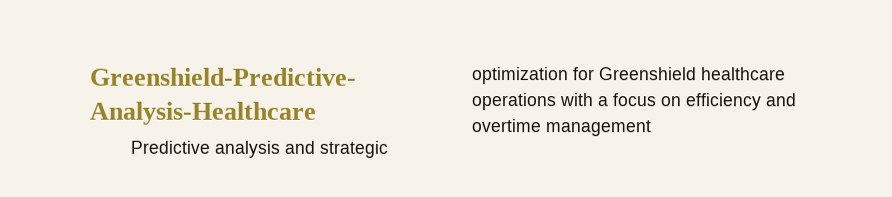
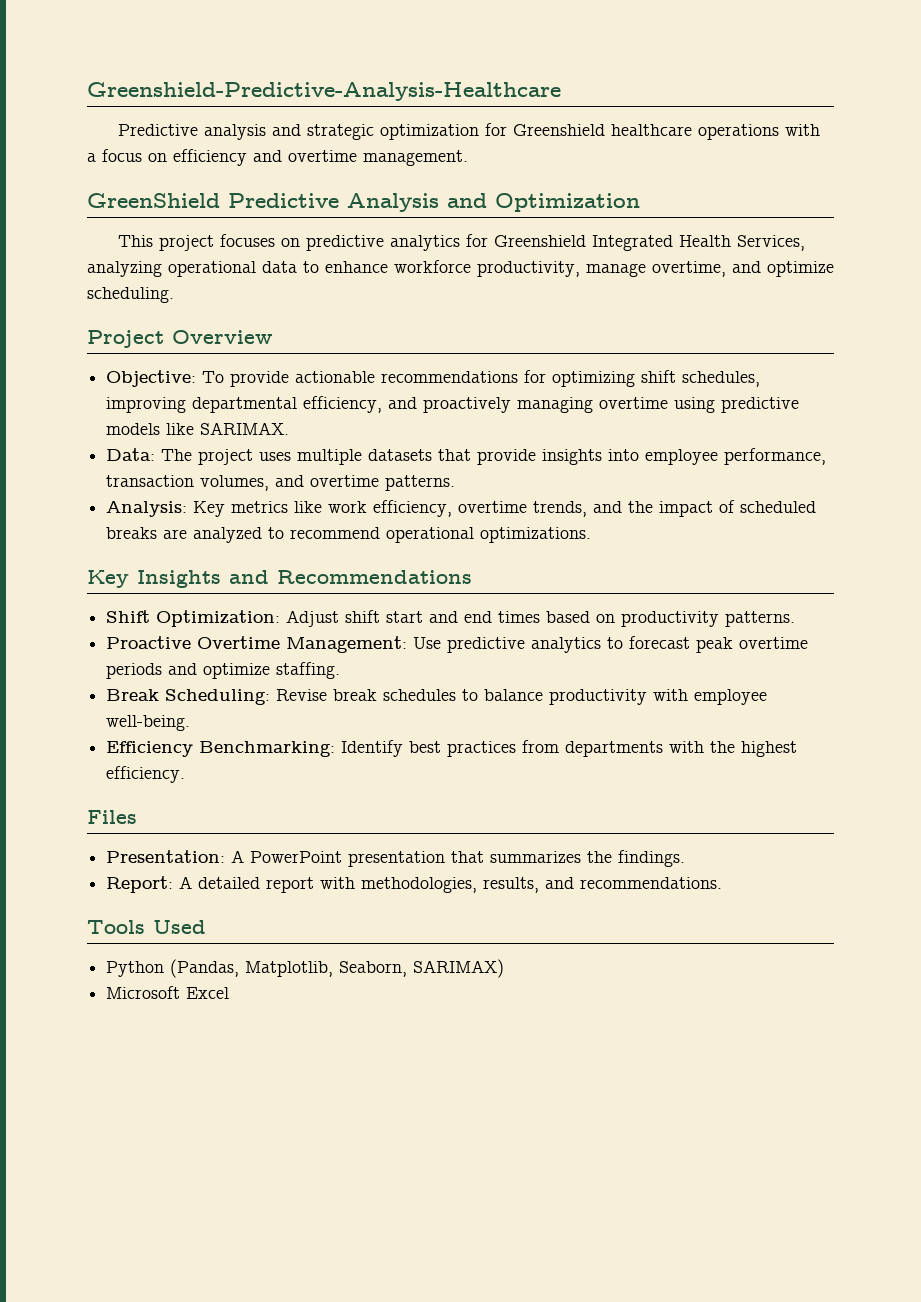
[545,120,651,137] management -> [363,150,468,166] [87,193,640,212] [118,234,806,251] [87,260,834,277] [87,287,174,303] [87,330,273,348] [106,370,761,387] [106,396,800,413] [106,422,290,435] [106,448,827,465] [106,475,456,491] [106,500,817,517] [106,527,592,543] [87,570,472,588] [106,610,796,627] [106,636,809,653] [106,662,341,679] [106,689,768,705] [106,715,191,731] [106,740,798,757] [106,766,186,783] [87,810,137,824] [106,850,686,867] [106,876,723,893] [87,920,206,934] [106,959,505,978] [106,986,230,999] management. // GreenShield Predictive Analysis and Optimization // This project focuses on predictive analytics for Greenshield Integrated Health Services, analyzing operational data to enhance workforce productivity, manage overtime, and optimize scheduling. // Project Overview // Objective: To provide actionable recommendations for optimizing shift schedules, improving departmental efficiency, and proactively managing overtime using predictive models like SARIMAX. // Data: The project uses multiple datasets that provide insights into employee performance, transaction volumes, and overtime patterns. // Analysis: Key metrics like work efficiency, overtime trends, and the impact of scheduled breaks are analyzed to recommend operational optimizations. // Key Insights and Recommendations // Shift Optimization: Adjust shift start and end times based on productivity patterns. // Proactive Overtime Management: Use predictive analytics to forecast peak overtime periods and optimize staffing. // Break Scheduling: Revise break schedules to balance productivity with employee well-being. // Efficiency Benchmarking: Identify best practices from departments with the highest efficiency. // Files // Presentation: A PowerPoint presentation that summarizes the findings. // Report: A detailed report with methodologies, results, and recommendations. // Tools Used // Python (Pandas, Matplotlib, Seaborn, SARIMAX) // Microsoft Excel

